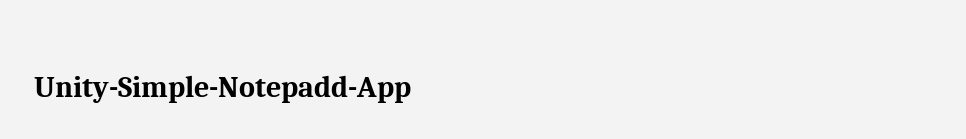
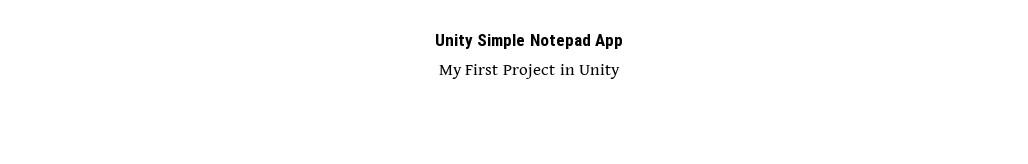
[34,75,411,103] Unity-Simple-Notepadd-App -> [434,34,624,49] [438,64,621,79] Unity Simple Notepad App // My First Project in Unity

